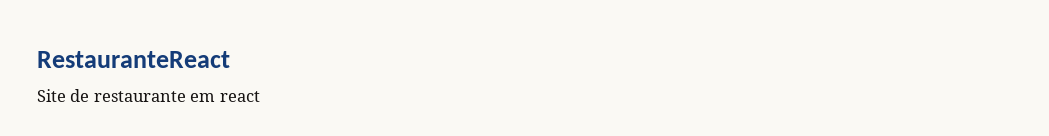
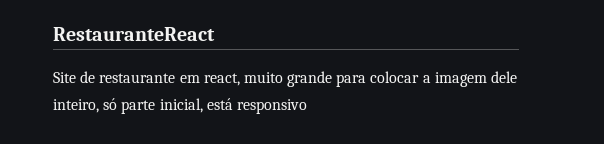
[219,91,260,102] react -> [203,71,518,87] [53,98,307,114] react, muito grande para colocar a imagem dele inteiro, só parte inicial, está responsivo

